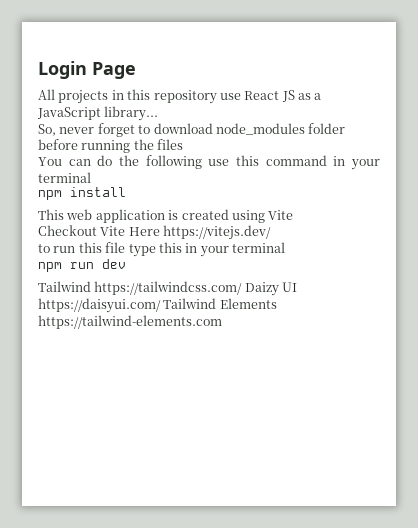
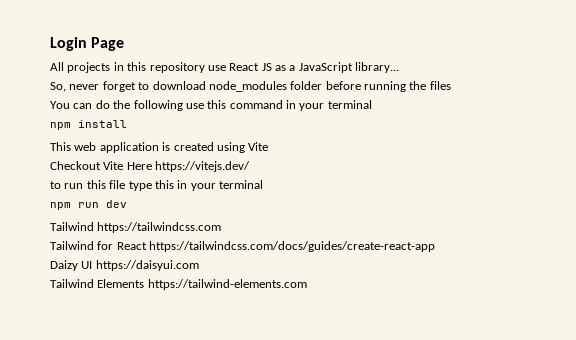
[94,281,243,295] https://tailwindcss.com/ -> [97,222,222,233] [50,241,436,252] https://tailwindcss.com // Tailwind for React https://tailwindcss.com/docs/guides/create-react-app //
[38,298,161,313] https://daisyui.com/ -> [95,260,199,271] https://daisyui.com //

